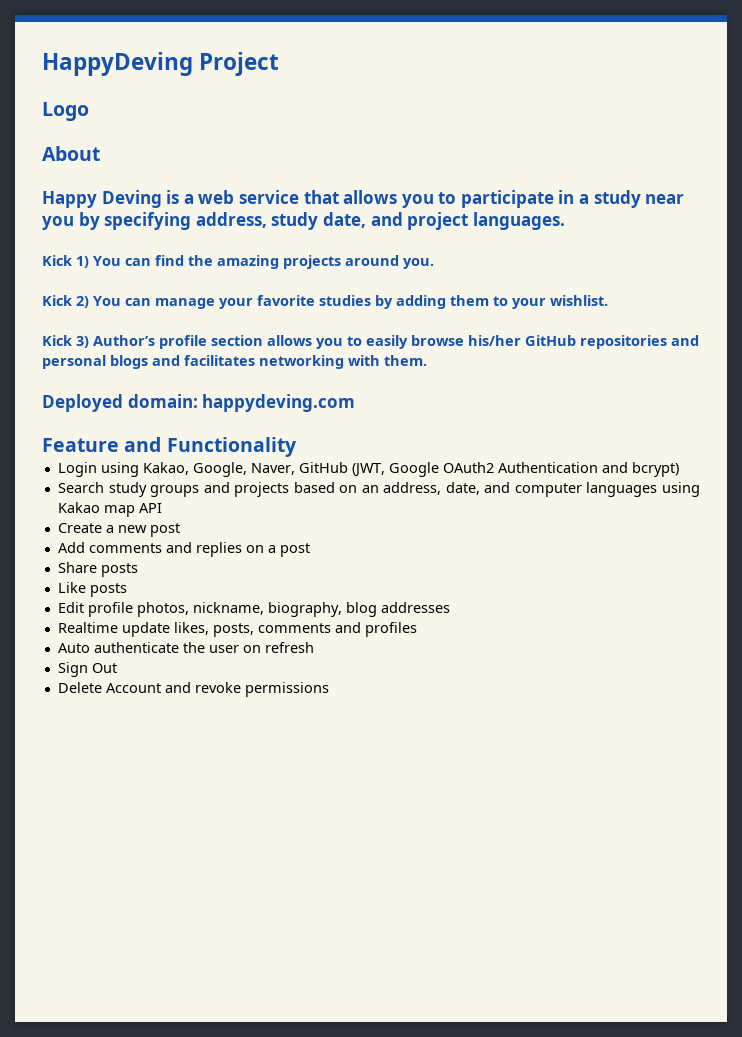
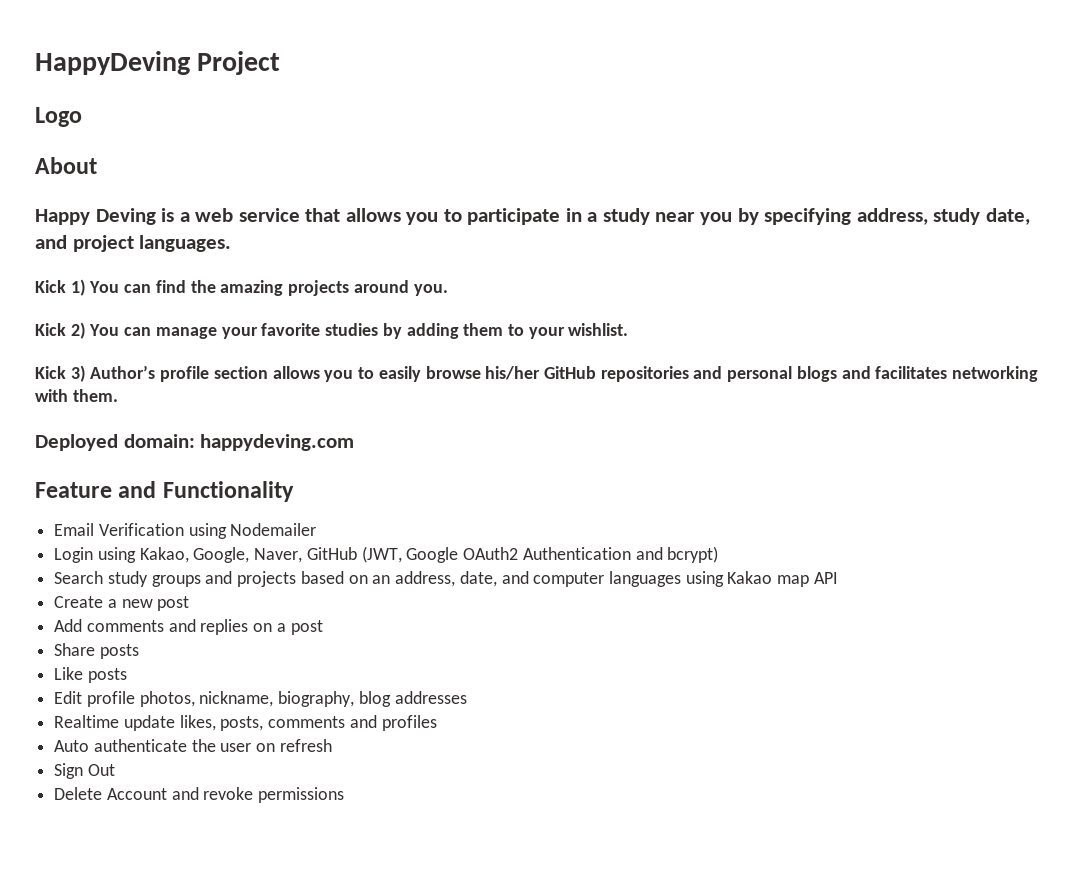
(297, 447) none -> [54,523,317,539] // Email Verification using Nodemailer

